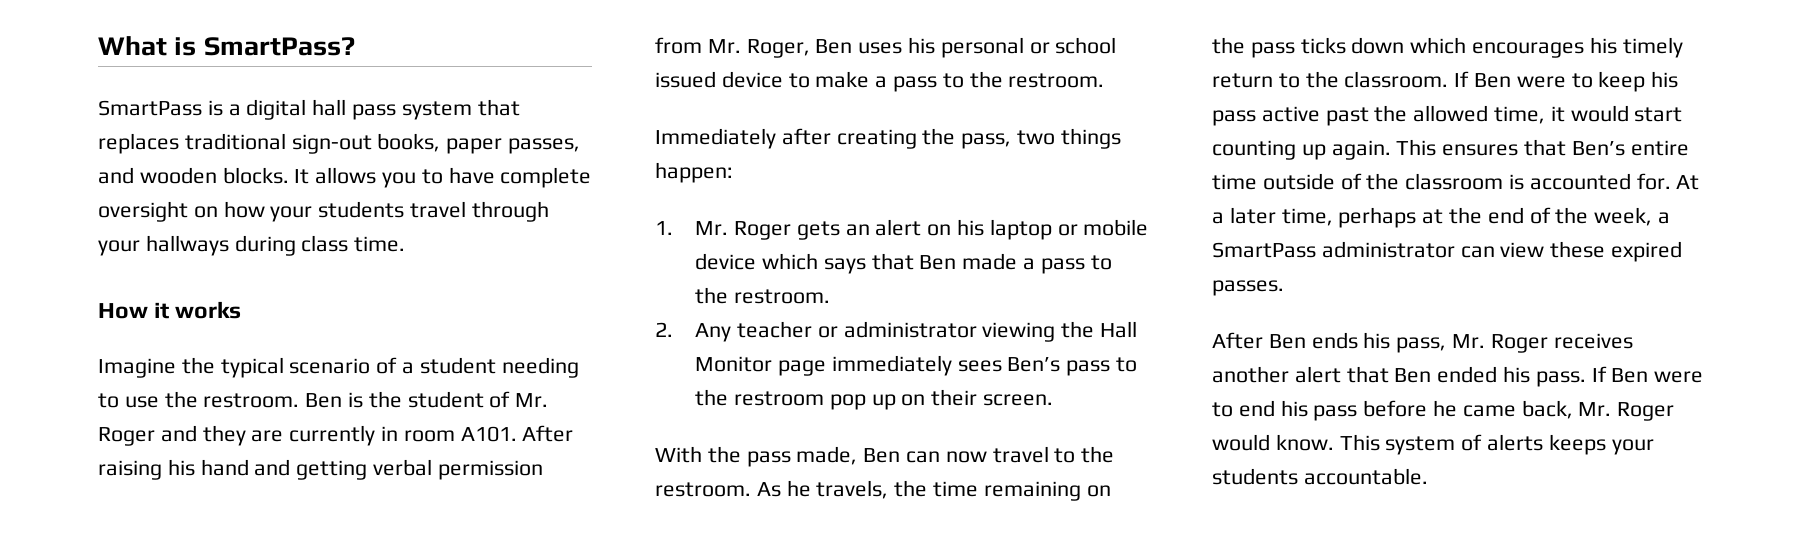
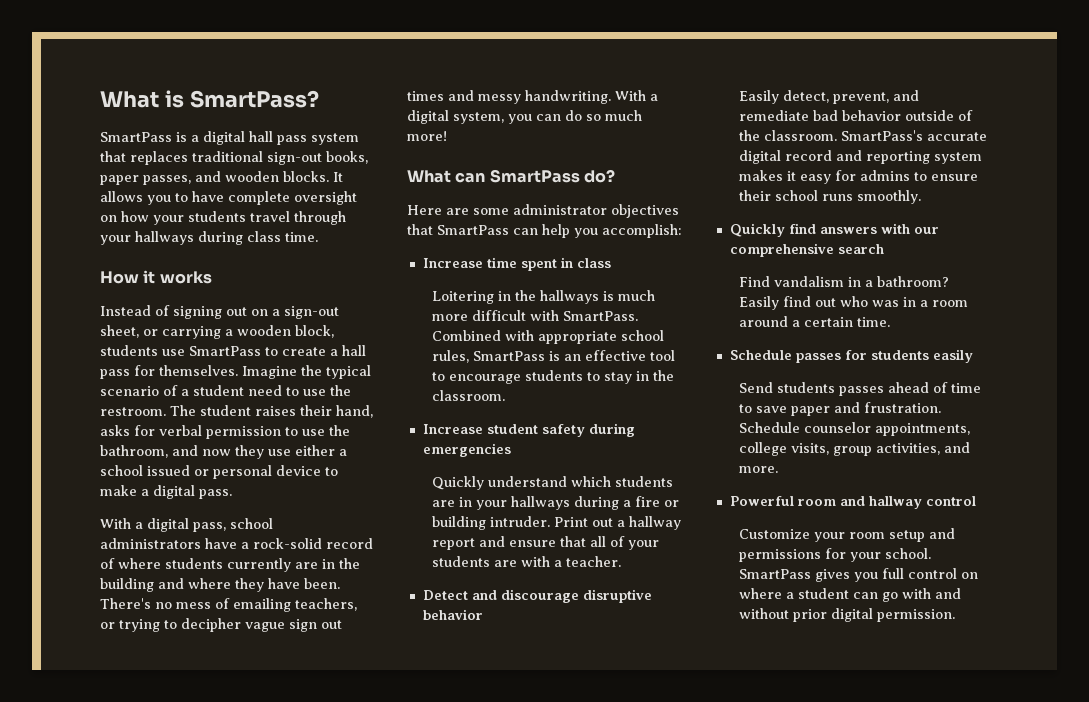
(242, 310) none -> [100,305,339,319] [100,325,334,339] [100,345,366,356] [100,365,238,379] Instead of signing out on a sign-out sheet, or carrying a wooden block, students use SmartPass to create a hall pass for themselves.
[501,357,579,378] needing -> [248,385,282,396] need
[305,391,549,408] [98,425,574,446] [98,459,543,480] [655,37,1117,58] [655,71,1105,92] [655,128,1121,149] [655,162,733,183] [655,219,1149,240] [695,253,1112,274] [695,287,830,304] [655,321,1137,342] [695,355,1137,376] [695,389,1053,410] [655,446,1115,467] [655,480,1111,501] [1212,37,1683,58] [1212,71,1679,92] [1212,105,1683,126] [1212,139,1689,160] [1212,173,1700,190] [1212,207,1671,228] [1212,241,1683,262] [1212,280,1284,296] [1212,332,1633,353] [1212,366,1704,387] [1212,400,1675,421] [1212,434,1654,455] [1212,468,1428,485] Ben is the student of Mr. Roger and they are currently in room A101. After raising his hand and getting verbal permission from Mr. Roger, Ben uses his personal or school issued device to make a pass to the restroom. // Immediately after creating the pass, two things happen: // 1. Mr. Roger gets an alert on his laptop or mobile device which says that Ben made a pass to the restroom. // 2. Any teacher or administrator viewing the Hall Monitor page immediately sees Ben’s pass to the restroom pop up on their screen. // With the pass made, Ben can now travel to the restroom. As he travels, the time remaining on the pass ticks down which encourages his timely return to the classroom. If Ben were to keep his pass active past the allowed time, it would start counting up again. This ensures that Ben’s entire time outside of the classroom is accounted for. At a later time, perhaps at the end of the week, a SmartPass administrator can view these expired passes. // After Ben ends his pass, Mr. Roger receives another alert that Ben ended his pass. If Ben were to end his pass before he came back, Mr. Roger would know. This system of alerts keeps your students accountable. -> [170,405,373,418] [100,425,350,439] [100,445,347,459] [100,465,338,479] [100,485,232,499] [100,518,273,532] [100,538,373,549] [100,558,360,572] [100,578,340,592] [100,598,357,612] [100,618,342,632] [407,90,658,104] [407,110,642,124] [407,131,447,141] [407,169,615,183] [407,204,679,218] [407,224,682,238] [422,257,611,271] [431,290,655,304] [431,310,638,321] [431,330,664,344] [431,350,675,363] [431,370,674,384] [431,390,505,401] [422,423,635,437] [422,443,511,457] [431,476,673,490] [431,496,679,510] [431,516,681,530] [431,536,659,550] [431,556,621,567] [422,589,652,603] [422,609,483,620] [738,90,919,104] [738,110,973,121] [738,130,987,141] [738,150,982,164] [738,170,978,184] [738,190,921,204] [729,223,939,237] [729,243,884,257] [738,276,949,287] [738,296,968,310] [738,316,890,327] [729,349,973,363] [738,382,981,396] [738,402,941,416] [738,422,970,436] [738,442,970,456] [738,466,778,473] [729,496,976,509] [738,528,955,542] [738,548,931,562] [738,568,978,582] [738,588,961,602] [738,608,955,622] The student raises their hand, asks for verbal permission to use the bathroom, and now they use either a school issued or personal device to make a digital pass. // With a digital pass, school administrators have a rock-solid record of where students currently are in the building and where they have been. There's no mess of emailing teachers, or trying to decipher vague sign out times and messy handwriting. With a digital system, you can do so much more! // What can SmartPass do? // Here are some administrator objectives that SmartPass can help you accomplish: // Increase time spent in class // Loitering in the hallways is much more difficult with SmartPass. Combined with appropriate school rules, SmartPass is an effective tool to encourage students to stay in the classroom. // Increase student safety during emergencies // Quickly understand which students are in your hallways during a fire or building intruder. Print out a hallway report and ensure that all of your students are with a teacher. // Detect and discourage disruptive behavior // Easily detect, prevent, and remediate bad behavior outside of the classroom. SmartPass's accurate digital record and reporting system makes it easy for admins to ensure their school runs smoothly. // Quickly find answers with our comprehensive search // Find vandalism in a bathroom? Easily find out who was in a room around a certain time. // Schedule passes for students easily // Send students passes ahead of time to save paper and frustration. Schedule counselor appointments, college visits, group activities, and more. // Powerful room and hallway control // Customize your room setup and permissions for your school. SmartPass gives you full control on where a student can go with and without prior digital permission.

